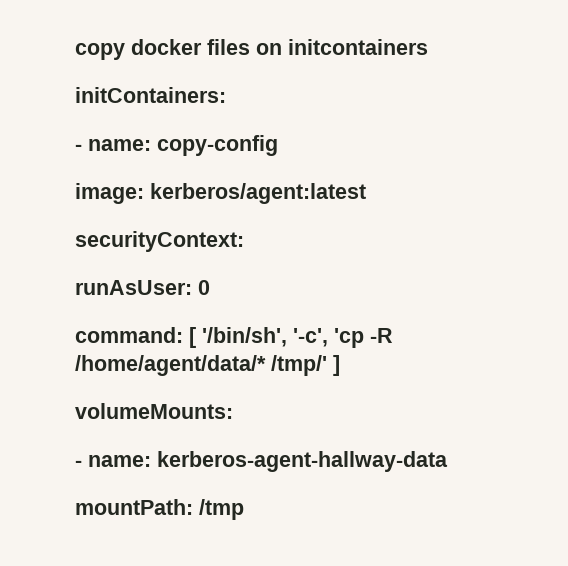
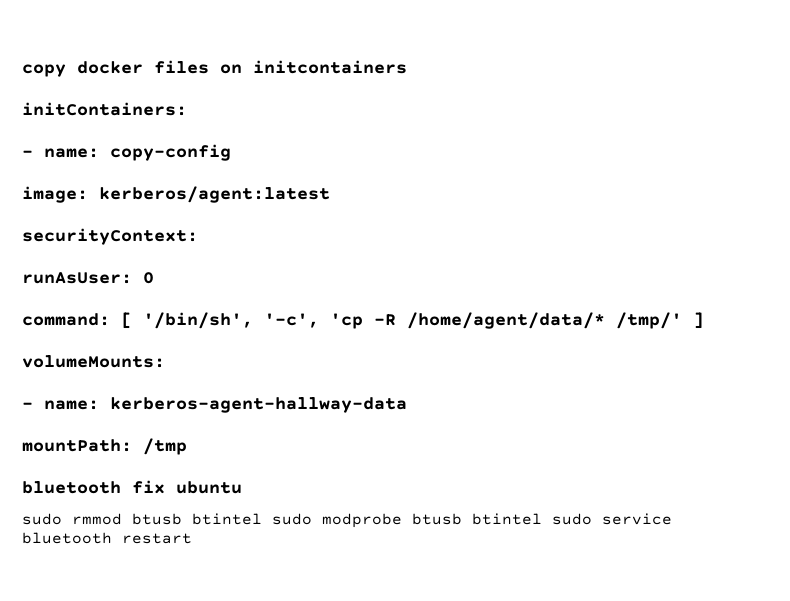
(244, 509) none -> [22,480,242,494] [22,513,672,528] [22,532,192,544] // bluetooth fix ubuntu // sudo rmmod btusb btintel sudo modprobe btusb btintel sudo service bluetooth restart

